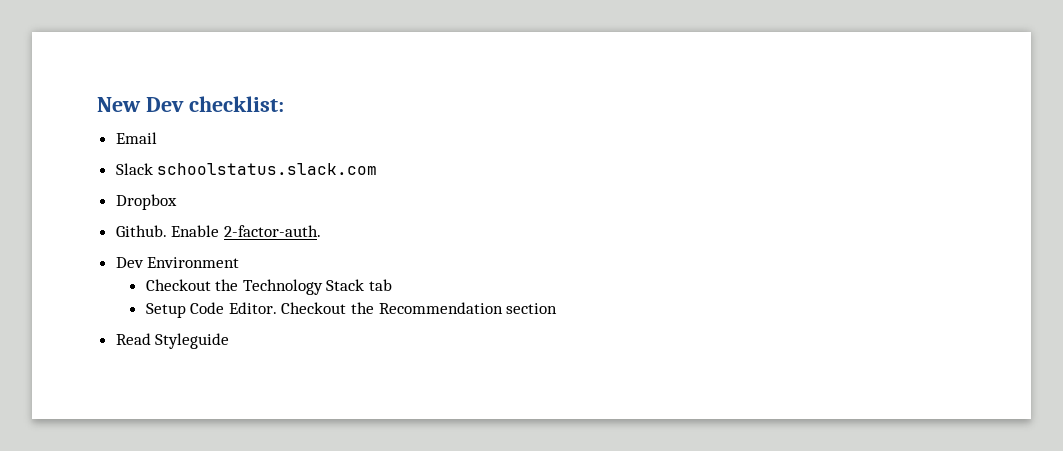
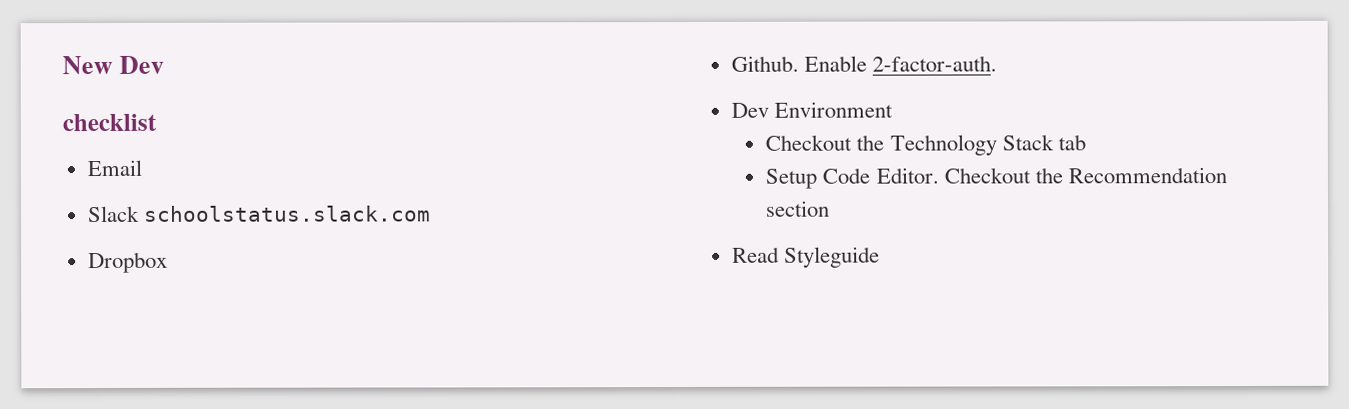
[188,96,284,112] checklist: -> [62,113,157,132] // checklist

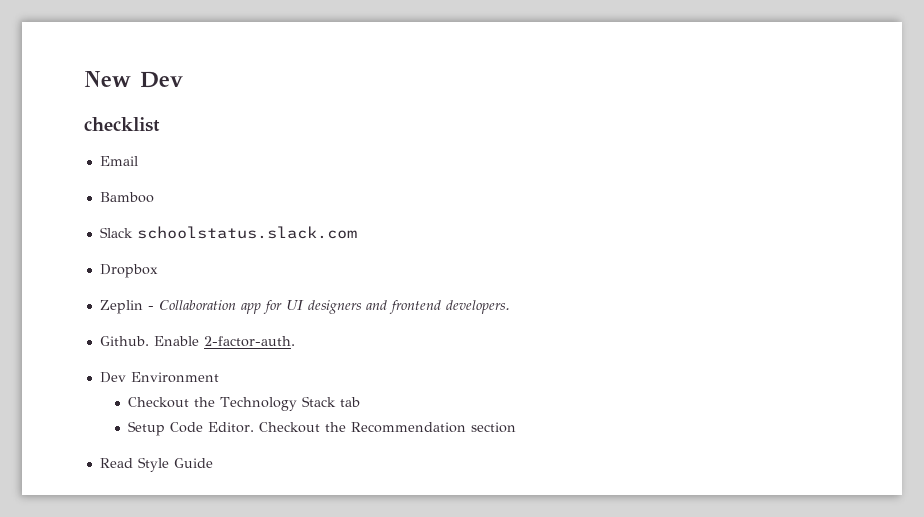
(142, 168) none -> [99,192,154,203] // Bamboo
(168, 262) none -> [99,300,510,314] // Zeplin - Collaboration app for UI designers and frontend developers.
[783,246,880,268] Styleguide -> [137,457,213,472] Style Guide

